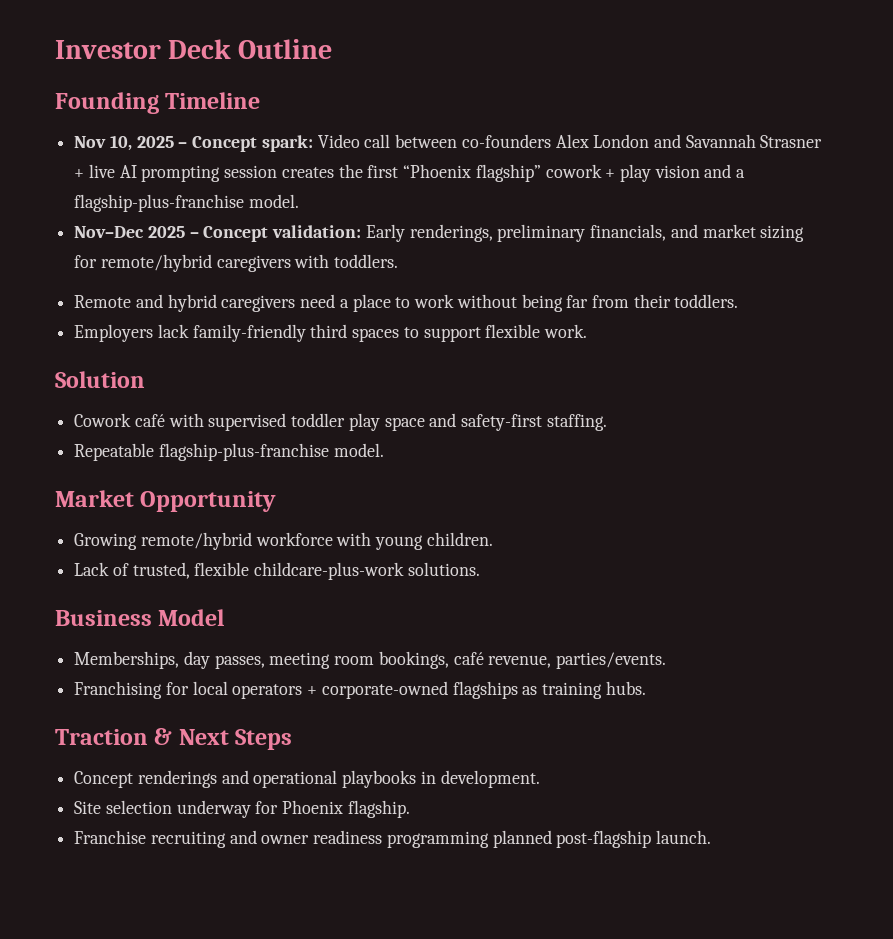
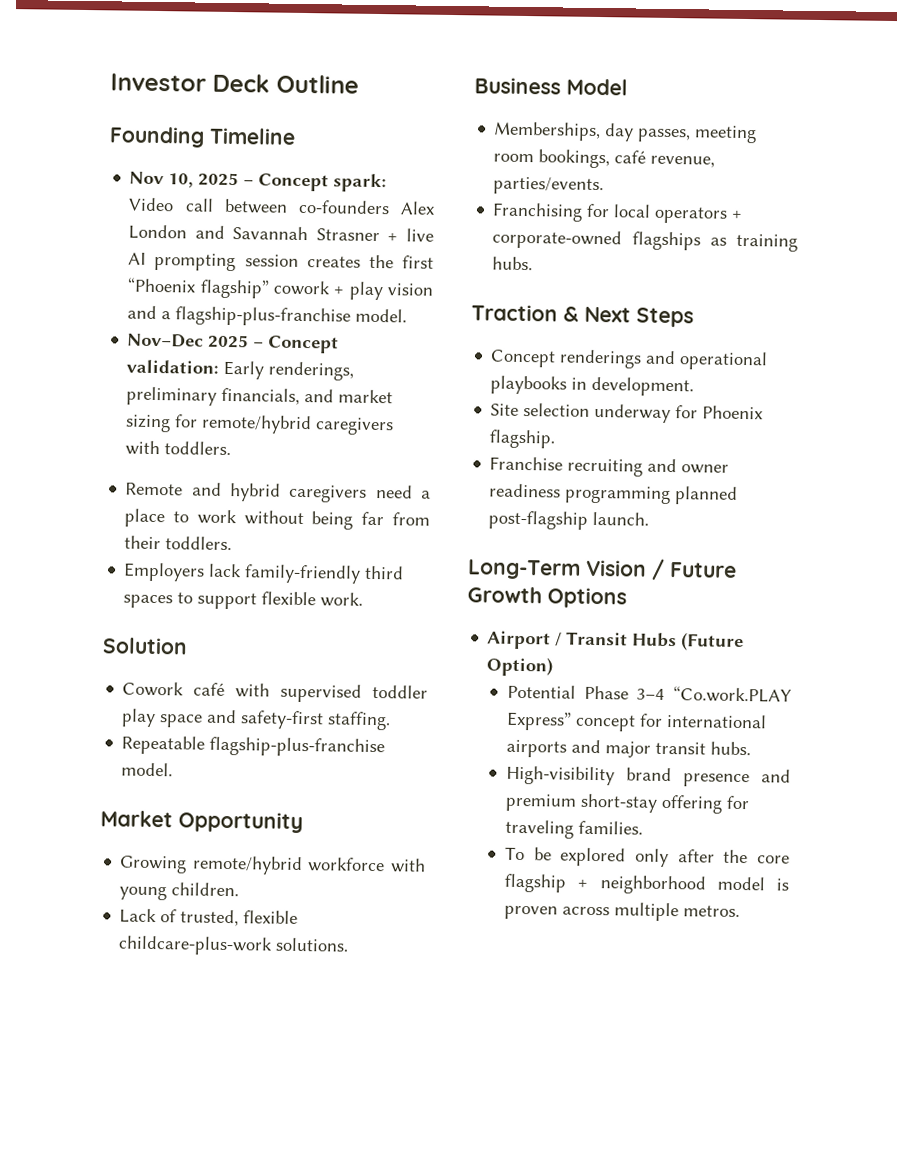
(712, 837) none -> [467,558,737,580] [467,586,627,609] [487,630,745,652] [486,656,554,677] [507,684,792,703] [506,711,768,732] [506,739,752,758] [506,765,791,788] [505,793,751,814] [505,819,644,839] [505,846,790,868] [504,873,789,895] [504,902,741,922] // Long-Term Vision / Future Growth Options // Airport / Transit Hubs (Future Option) // Potential Phase 3–4 “Co.work.PLAY Express” concept for international airports and major transit hubs. // High-visibility brand presence and premium short-stay offering for traveling families. // To be explored only after the core flagship + neighborhood model is proven across multiple metros.

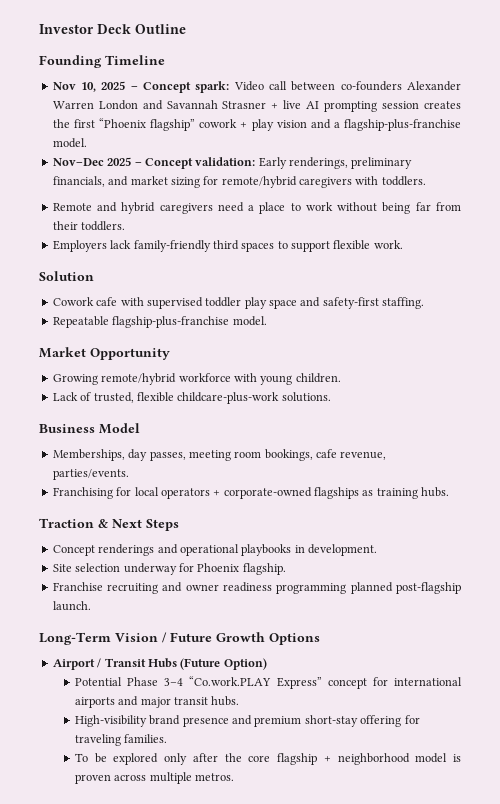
[400,201,435,215] Alex -> [406,81,461,91] [52,101,94,109] Alexander Warren
[193,682,226,696] café -> [96,297,118,306] cafe
[614,150,647,164] café -> [316,449,337,458] cafe

